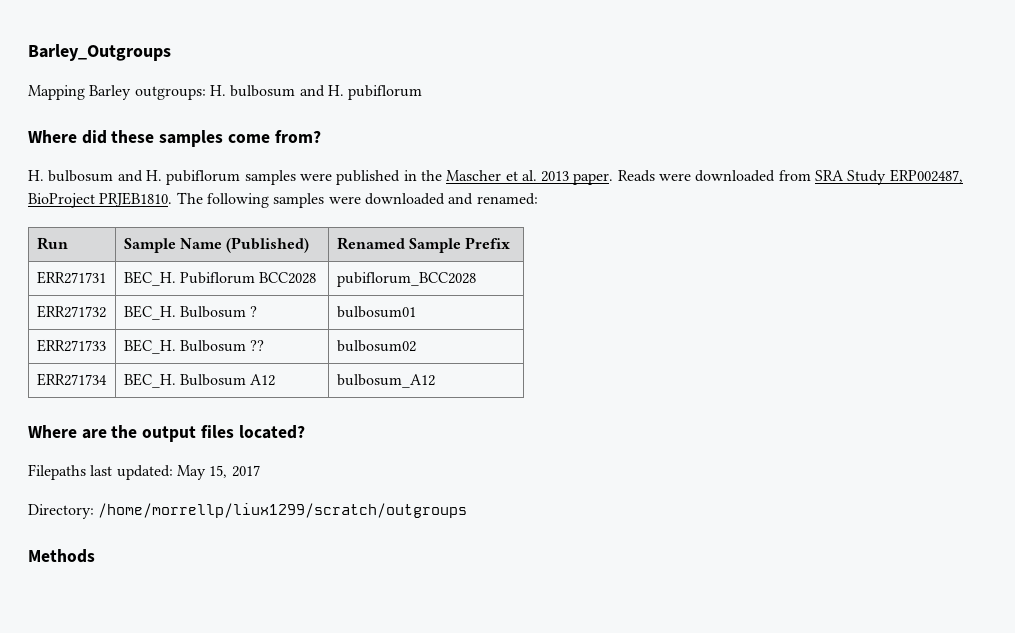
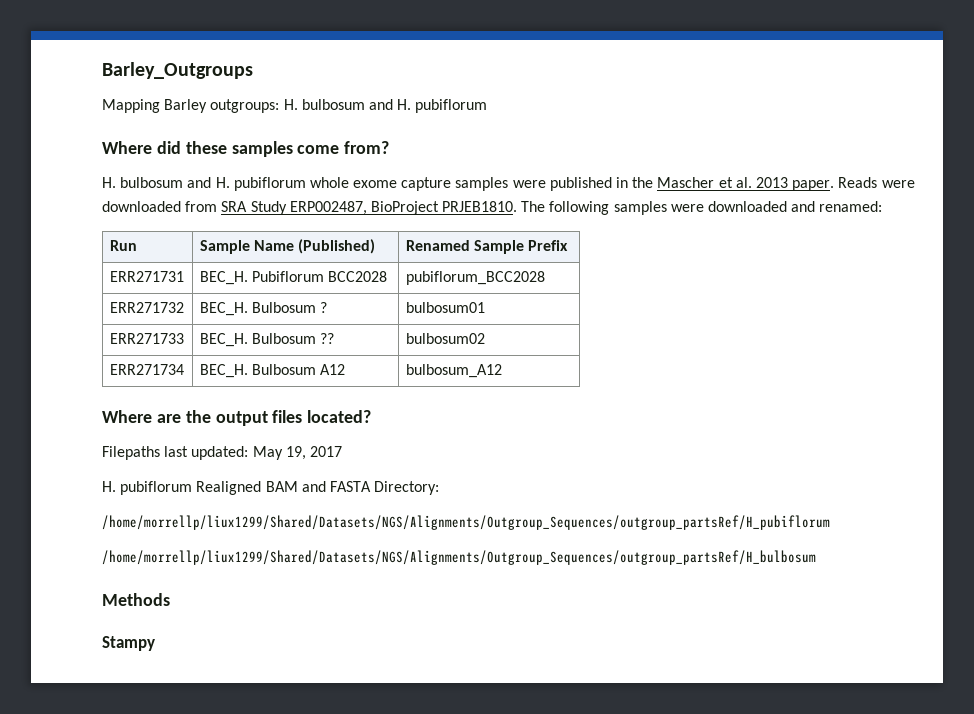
(241, 177) none -> [309,177,452,191] whole exome capture
[209,465,228,478] 15, -> [285,446,306,460] 19,
(260, 471) none -> [102,481,371,495] H. pubiflorum Realigned BAM and FASTA
[98,503,468,518] /home/morrellp/liux1299/scratch/outgroups -> [102,515,830,530] [102,550,816,565] // /home/morrellp/liux1299/Shared/Datasets/NGS/Alignments/Outgroup_Sequences/outgroup_partsRef/H_pubiflorum // /home/morrellp/liux1299/Shared/Datasets/NGS/Alignments/Outgroup_Sequences/outgroup_partsRef/H_bulbosum
(95, 556) none -> [102,636,155,651] // Stampy

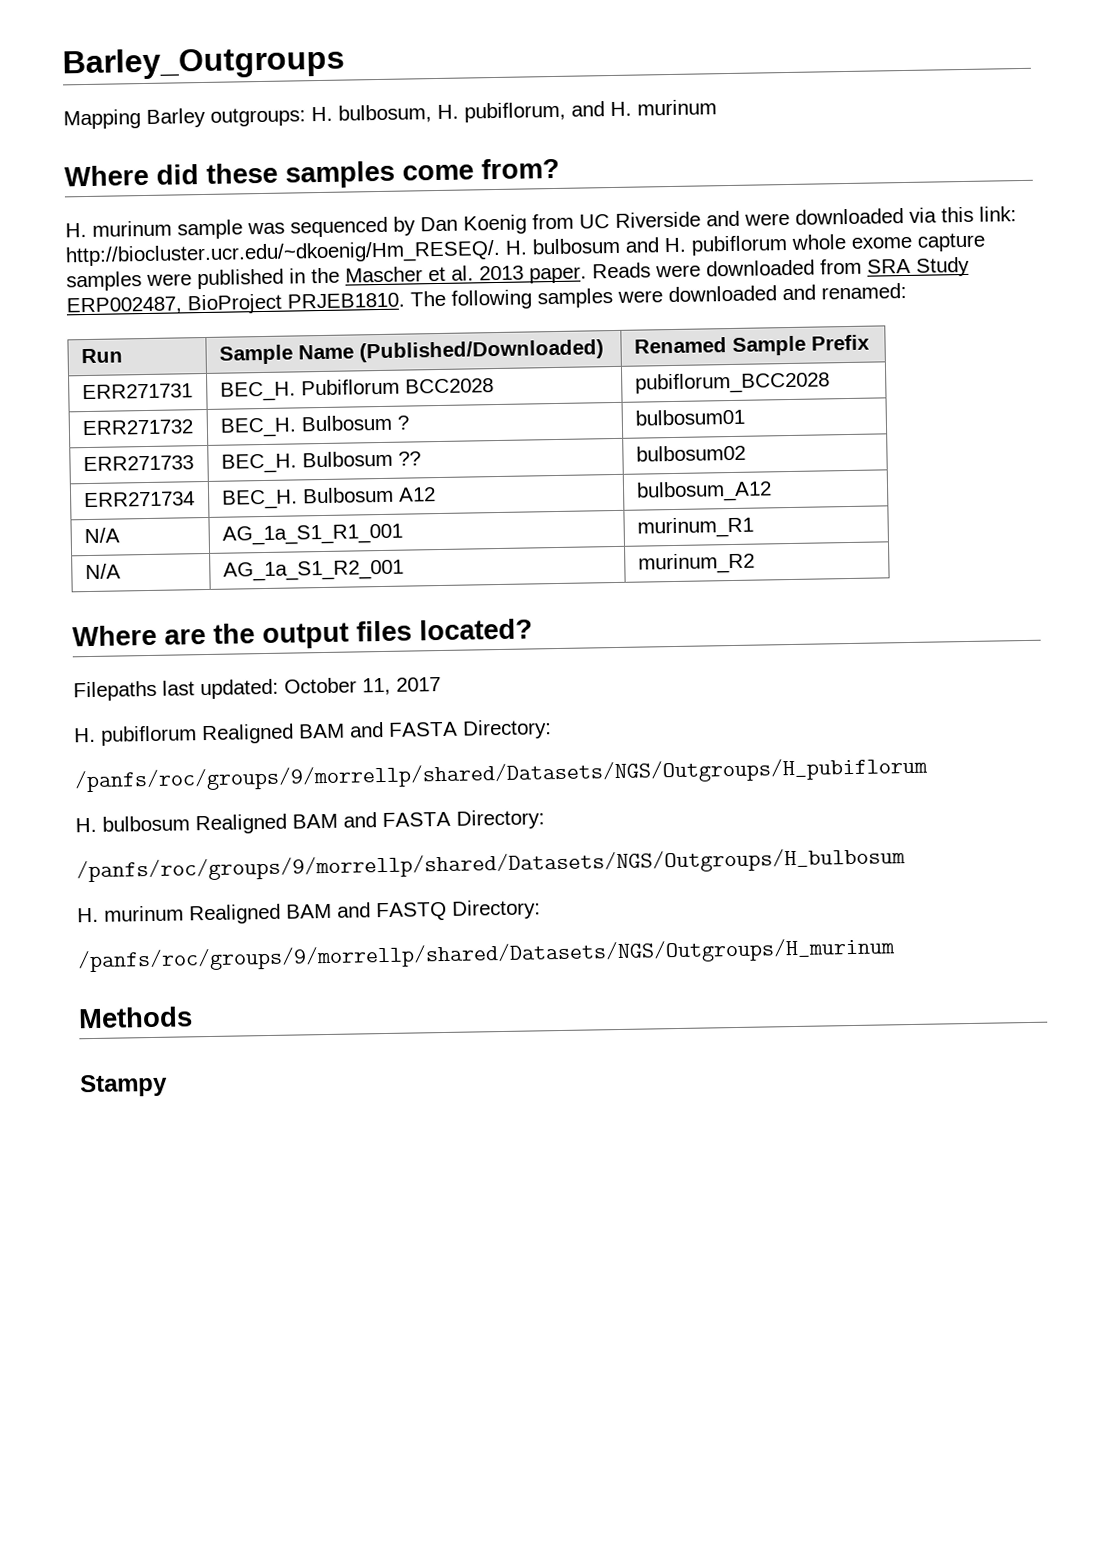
[301,99,488,113] bulbosum and H. pubiflorum -> [338,99,717,124] bulbosum, H. pubiflorum, and H. murinum
(116, 182) none -> [92,206,1017,240] [65,239,527,268] murinum sample was sequenced by Dan Koenig from UC Riverside and were downloaded via this link: http://biocluster.ucr.edu/~dkoenig/Hm_RESEQ/. H.
[298,239,376,254] (Published) -> [358,339,604,363] (Published/Downloaded)
(502, 371) none -> [83,527,120,544] [221,523,403,546] [636,516,754,539] [84,563,121,580] [222,559,404,582] [637,552,755,575] // N/A | AG_1a_S1_R1_001 | murinum_R1 // N/A | AG_1a_S1_R2_001 | murinum_R2
[252,446,306,460] May 19, -> [284,677,391,696] October 11,
[102,515,830,530] [102,550,816,565] /home/morrellp/liux1299/Shared/Datasets/NGS/Alignments/Outgroup_Sequences/outgroup_partsRef/H_pubiflorum // /home/morrellp/liux1299/Shared/Datasets/NGS/Alignments/Outgroup_Sequences/outgroup_partsRef/H_bulbosum -> [74,756,929,793] [75,809,545,835] [76,847,906,883] [77,899,541,925] [77,937,896,973] /panfs/roc/groups/9/morrellp/shared/Datasets/NGS/Outgroups/H_pubiflorum // H. bulbosum Realigned BAM and FASTA Directory: // /panfs/roc/groups/9/morrellp/shared/Datasets/NGS/Outgroups/H_bulbosum // H. murinum Realigned BAM and FASTQ Directory: // /panfs/roc/groups/9/morrellp/shared/Datasets/NGS/Outgroups/H_murinum

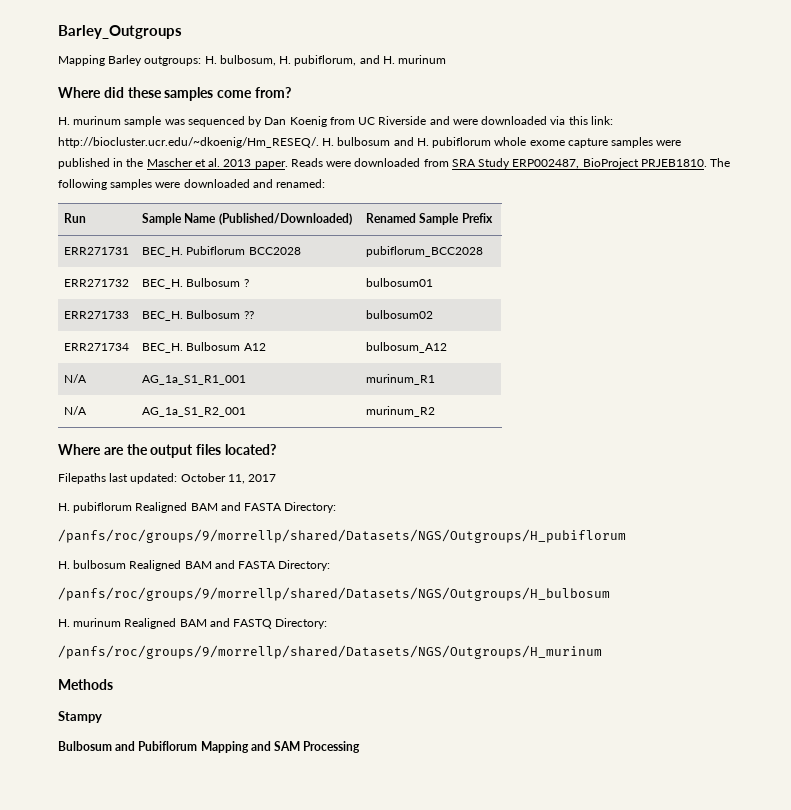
(168, 1085) none -> [58,741,361,753] // Bulbosum and Pubiflorum Mapping and SAM Processing

